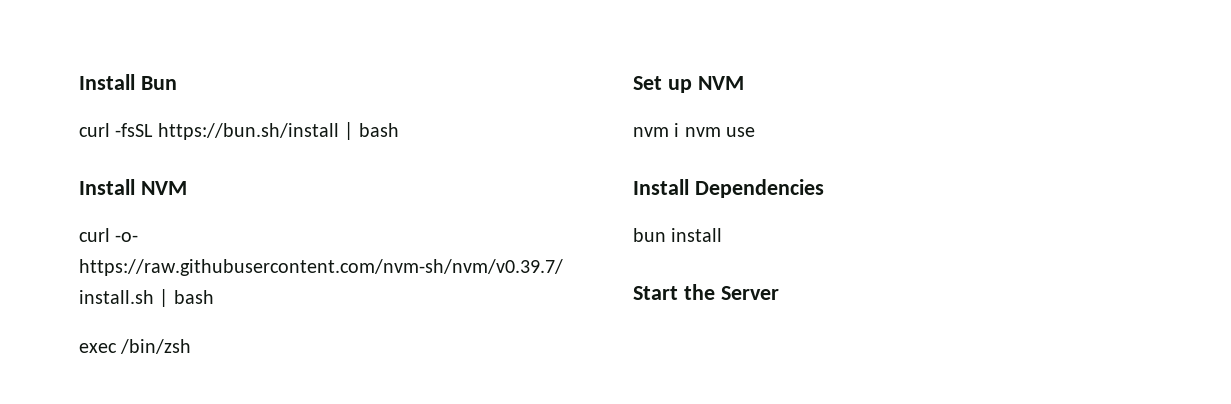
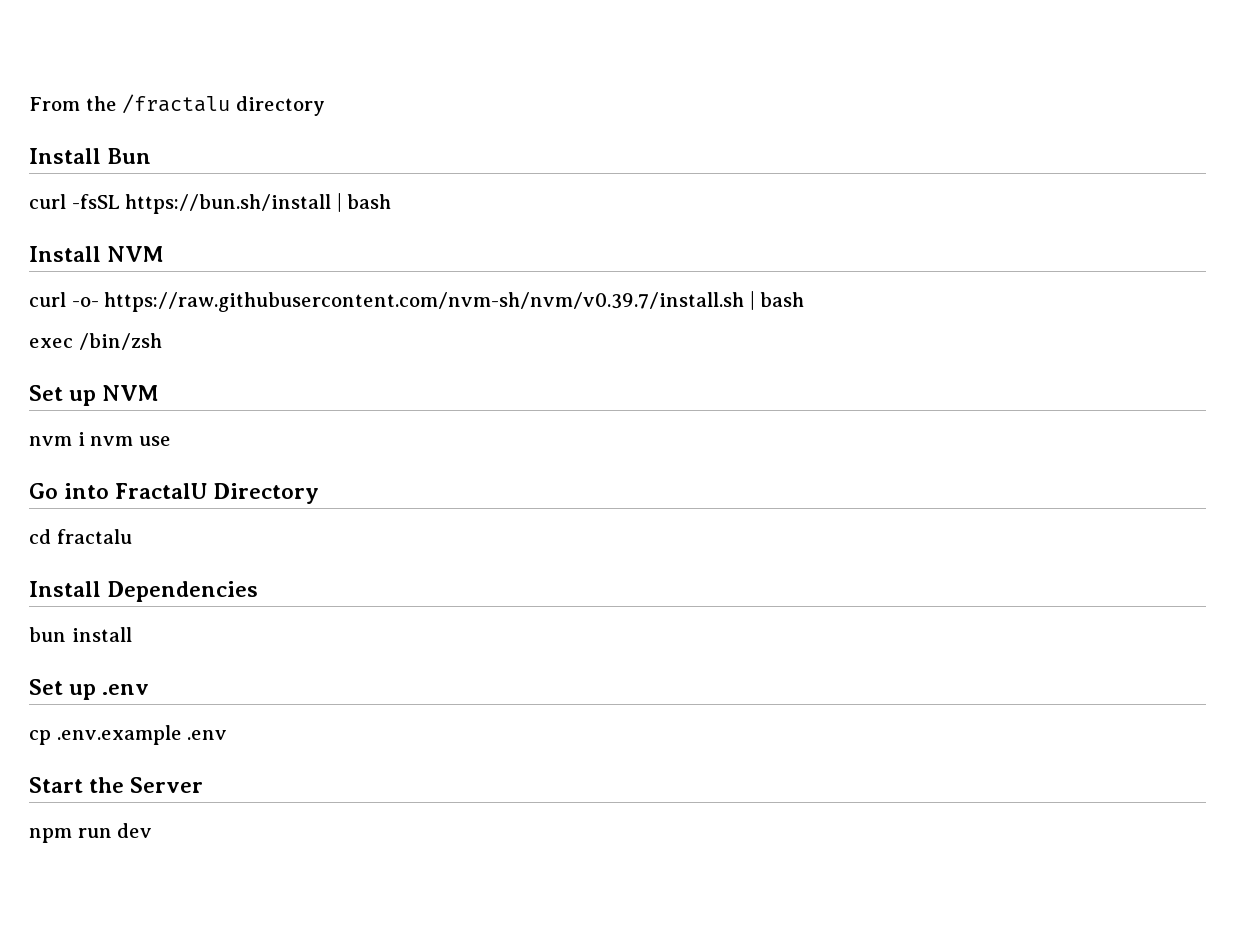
(79, 82) none -> [29,94,325,116] From the /fractalu directory //
[633,179,824,198] [633,228,723,242] Install Dependencies // bun install -> [29,483,320,504] [29,529,132,544] [29,581,259,602] [29,627,132,642] [29,679,150,700] [29,725,228,745] Go into FractalU Directory // cd fractalu // Install Dependencies // bun install // Set up .env // cp .env.example .env
(779, 293) none -> [29,823,153,843] // npm run dev

